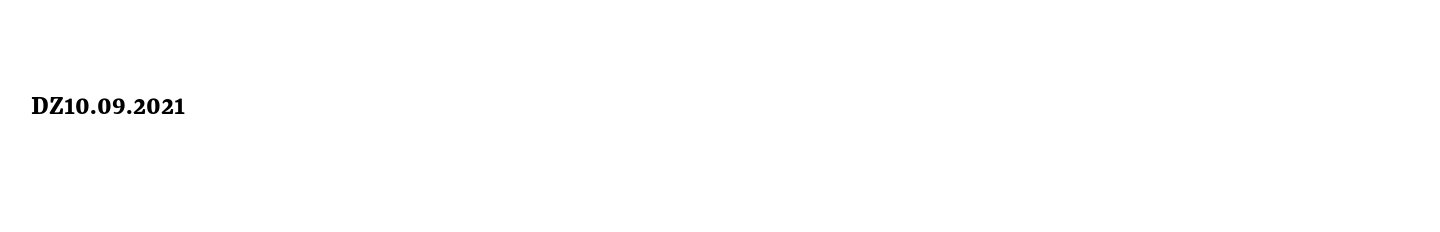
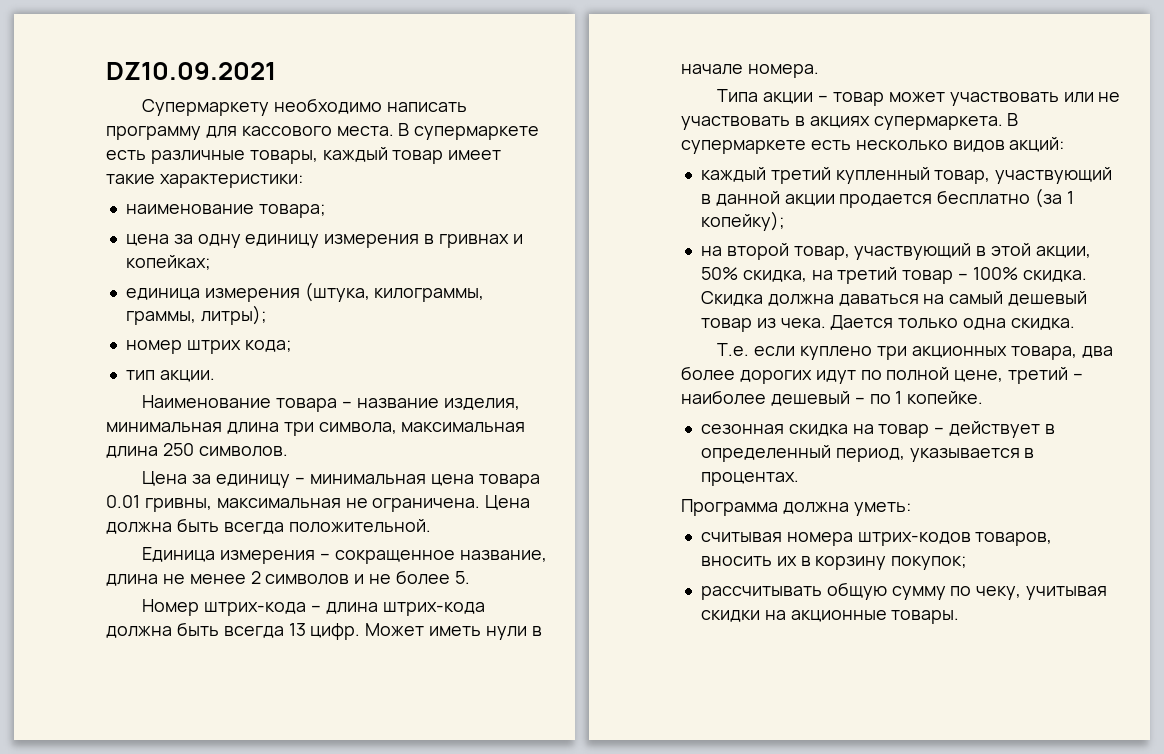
(185, 105) none -> [142,98,468,116] [106,123,540,140] [106,147,502,164] [106,174,303,188] [125,204,326,218] [125,234,523,248] [125,255,211,270] [125,282,485,302] [125,305,267,325] [125,340,292,354] [125,370,215,382] [142,395,520,412] [106,422,526,436] [106,443,288,458] [142,471,540,488] [106,495,531,512] [106,518,431,534] [142,547,547,564] [106,570,470,586] [142,599,485,616] [106,622,542,640] [681,64,819,78] [717,89,1121,106] [681,113,1019,130] [681,137,1065,154] [700,167,1113,184] [700,188,1074,208] [700,211,785,231] [700,243,1091,260] [700,267,1087,284] [700,291,1088,306] [700,315,1075,332] [717,343,1113,360] [681,366,1084,384] [681,390,984,406] [700,421,1055,438] [700,445,1035,462] [700,472,799,486] [681,499,911,516] [700,532,1053,546] [700,556,968,570] [700,582,1108,600] [700,610,960,624] // Супермаркету необходимо написать программу для кассового места. В супермаркете есть различные товары, каждый товар имеет такие характеристики: // наименование товара; // цена за одну единицу измерения в гривнах и копейках; // единица измерения (штука, килограммы, граммы, литры); // номер штрих кода; // тип акции. // Наименование товара – название изделия, минимальная длина три символа, максимальная длина 250 символов. // Цена за единицу – минимальная цена товара 0.01 гривны, максимальная не ограничена. Цена должна быть всегда положительной. // Единица измерения – сокращенное название, длина не менее 2 символов и не более 5. // Номер штрих-кода – длина штрих-кода должна быть всегда 13 цифр. Может иметь нули в начале номера. // Типа акции – товар может участвовать или не участвовать в акциях супермаркета. В супермаркете есть несколько видов акций: // каждый третий купленный товар, участвующий в данной акции продается бесплатно (за 1 копейку); // на второй товар, участвующий в этой акции, 50% скидка, на третий товар – 100% скидка. Скидка должна даваться на самый дешевый товар из чека. Дается только одна скидка. // Т.е. если куплено три акционных товара, два более дорогих идут по полной цене, третий – наиболее дешевый – по 1 копейке. // сезонная скидка на товар – действует в определенный период, указывается в процентах. // Программа должна уметь: // считывая номера штрих-кодов товаров, вносить их в корзину покупок; // рассчитывать общую сумму по чеку, учитывая скидки на акционные товары.

